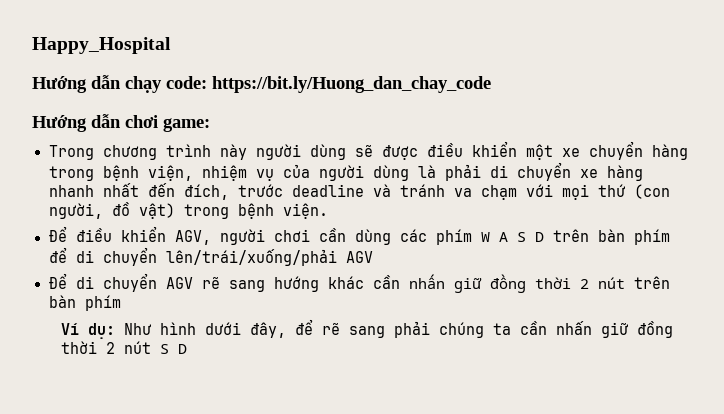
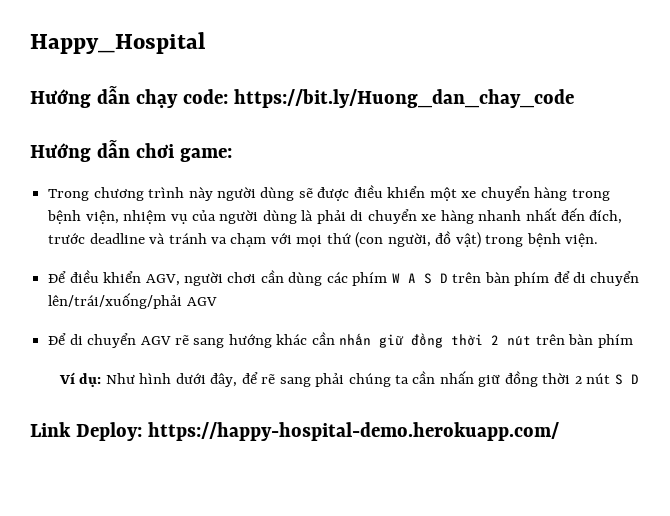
(187, 349) none -> [30,422,559,441] // Link Deploy: https://happy-hospital-demo.herokuapp.com/

